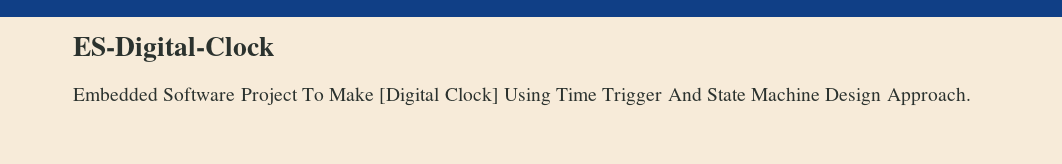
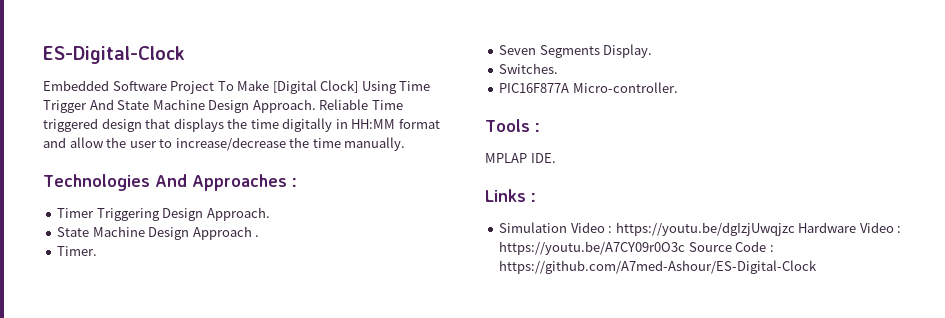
(971, 96) none -> [319,99,403,110] [43,118,440,132] [43,137,406,151] [43,174,297,191] [57,207,270,221] [57,226,260,240] [57,246,98,256] [499,44,653,58] [499,63,559,74] [499,82,678,93] [485,119,540,132] [485,153,556,163] [485,189,536,202] [499,222,902,236] [499,241,774,255] [499,260,818,274] Reliable Time triggered design that displays the time digitally in HH:MM format and allow the user to increase/decrease the time manually. // Technologies And Approaches : // Timer Triggering Design Approach. // State Machine Design Approach . // Timer. // Seven Segments Display. // Switches. // PIC16F877A Micro-controller. // Tools : // MPLAP IDE. // Links : // Simulation Video : https://youtu.be/dgIzjUwqjzc Hardware Video : https://youtu.be/A7CY09r0O3c Source Code : https://github.com/A7med-Ashour/ES-Digital-Clock

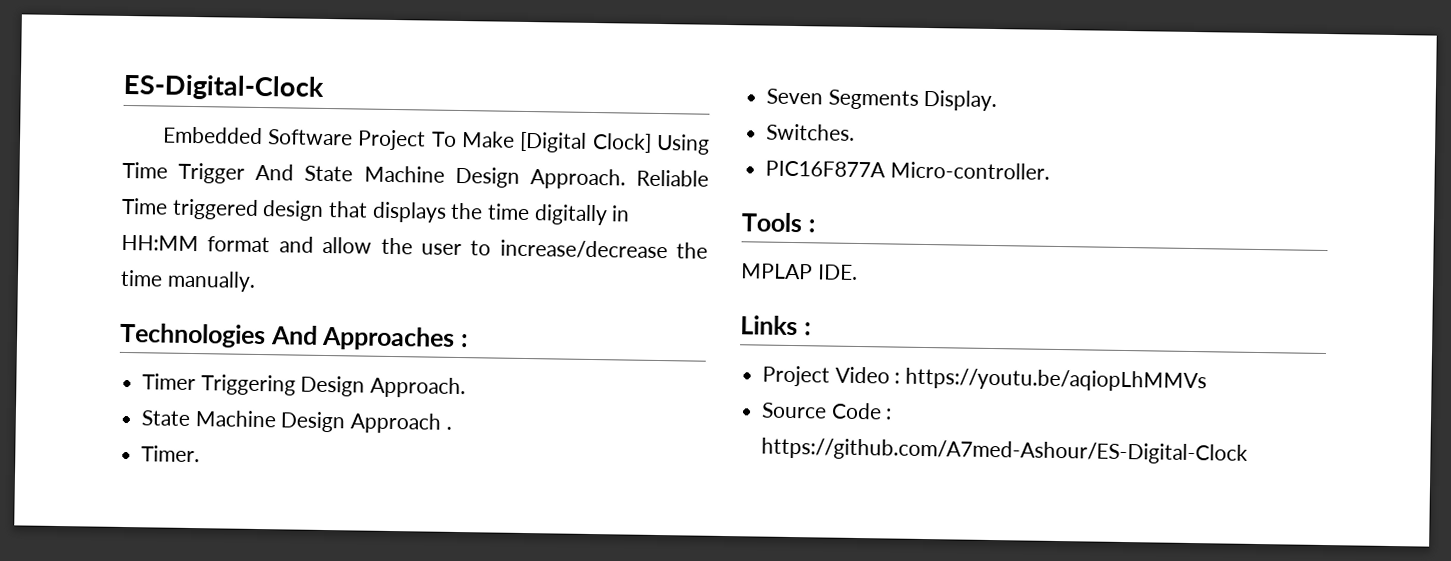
[499,222,902,236] [499,241,686,255] Simulation Video : https://youtu.be/dgIzjUwqjzc Hardware Video : https://youtu.be/A7CY09r0O3c -> [762,365,1208,393] Project Video : https://youtu.be/aqiopLhMMVs //

